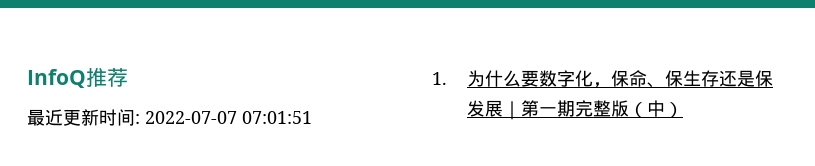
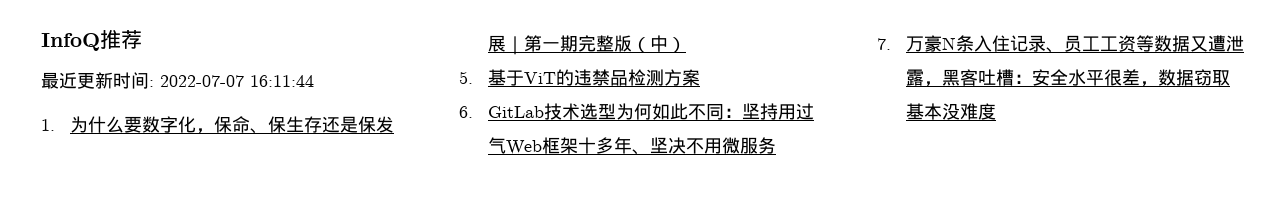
[242,111,312,124] 07:01:51 -> [250,75,314,87] 16:11:44
(684, 110) none -> [459,69,700,86] [459,103,814,120] [487,137,776,155] [877,35,1244,53] [905,69,1230,87] [905,103,996,120] // 5.基于ViT的违禁品检测方案 // 6. GitLab技术选型为何如此不同：坚持用过气Web框架十多年、坚决不用微服务 // 7.万豪N条入住记录、员工工资等数据又遭泄露，黑客吐槽：安全水平很差，数据窃取基本没难度

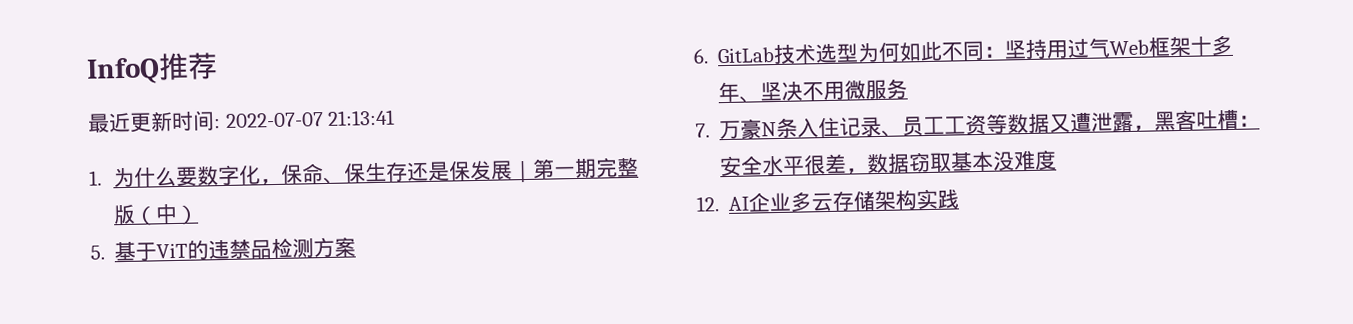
[250,75,314,87] 16:11:44 -> [327,109,396,126] 21:13:41
(996, 111) none -> [696,188,960,213] // 12. AI企业多云存储架构实践

